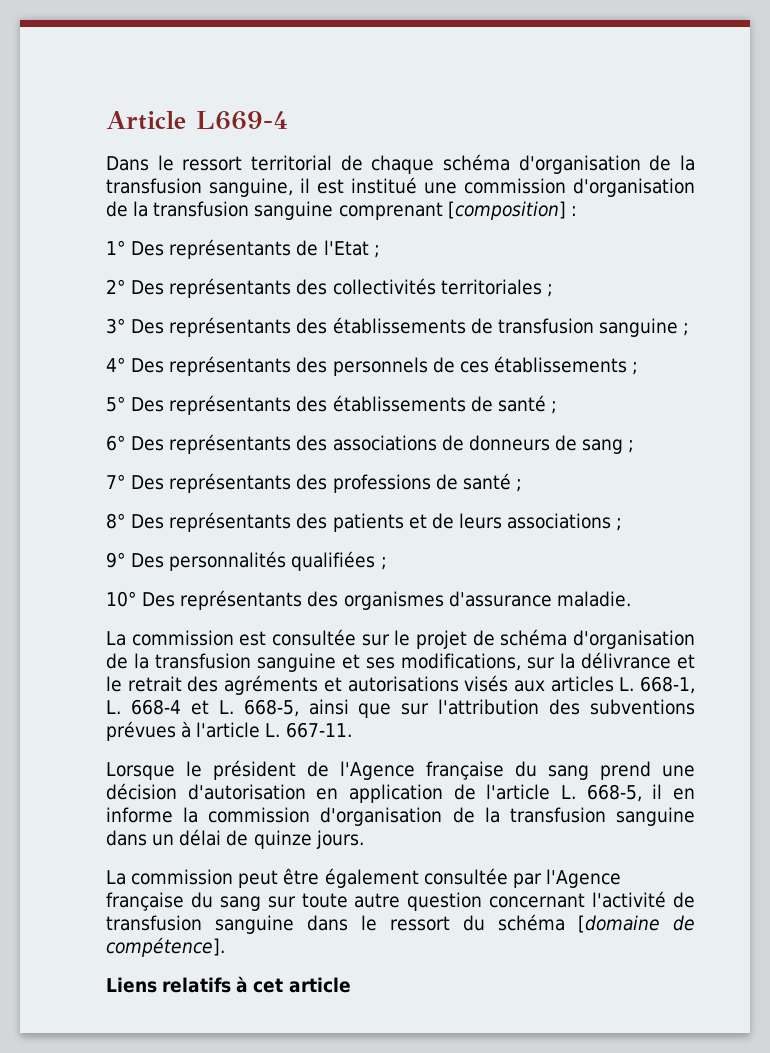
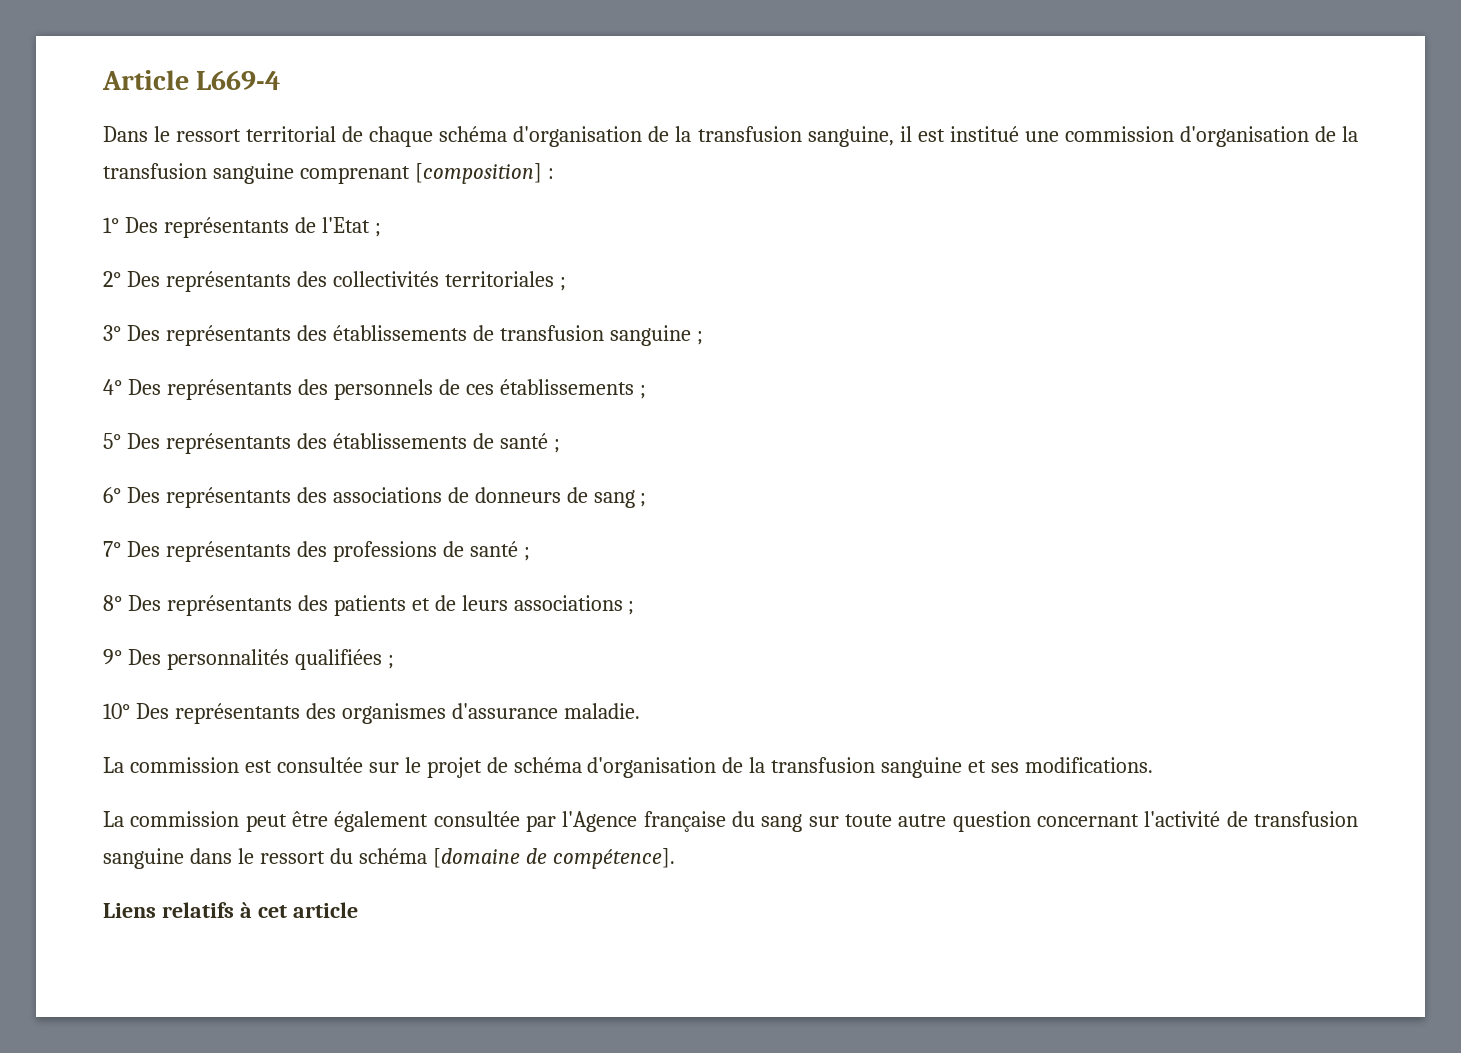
[401,652,695,671] [106,675,696,695] [106,699,695,718] [106,721,352,741] [106,760,695,780] [106,783,695,803] [106,807,696,826] [106,829,364,849] modifications, sur la délivrance et le retrait des agréments et autorisations visés aux articles L. 668-1, L. 668-4 et L. 668-5, ainsi que sur l'attribution des subventions prévues à l'article L. 667-11. // Lorsque le président de l'Agence française du sang prend une décision d'autorisation en application de l'article L. 668-5, il en informe la commission d'organisation de la transfusion sanguine dans un délai de quinze jours. -> [1025,757,1154,773] modifications.

